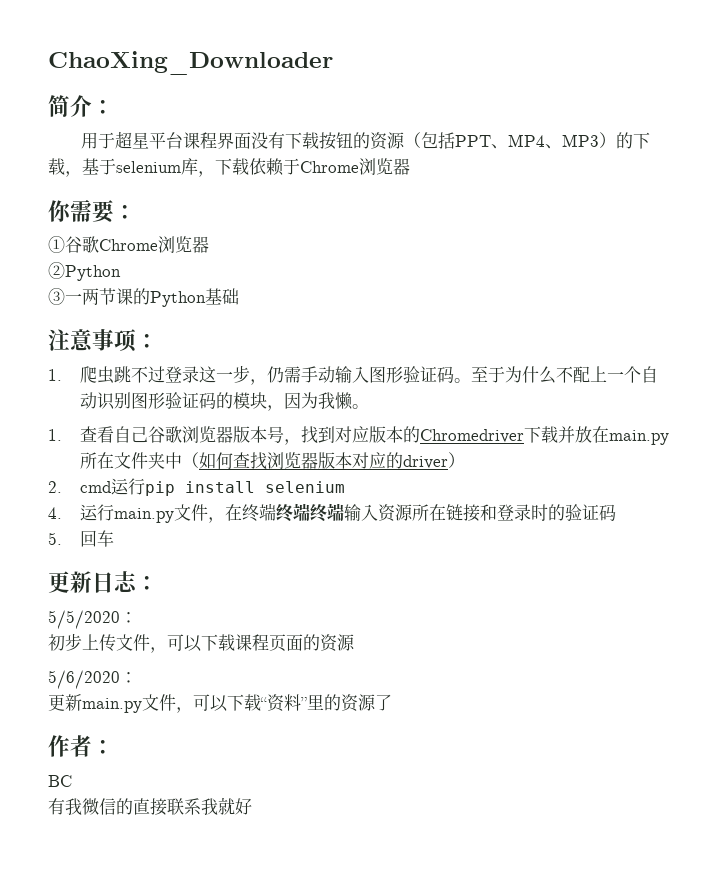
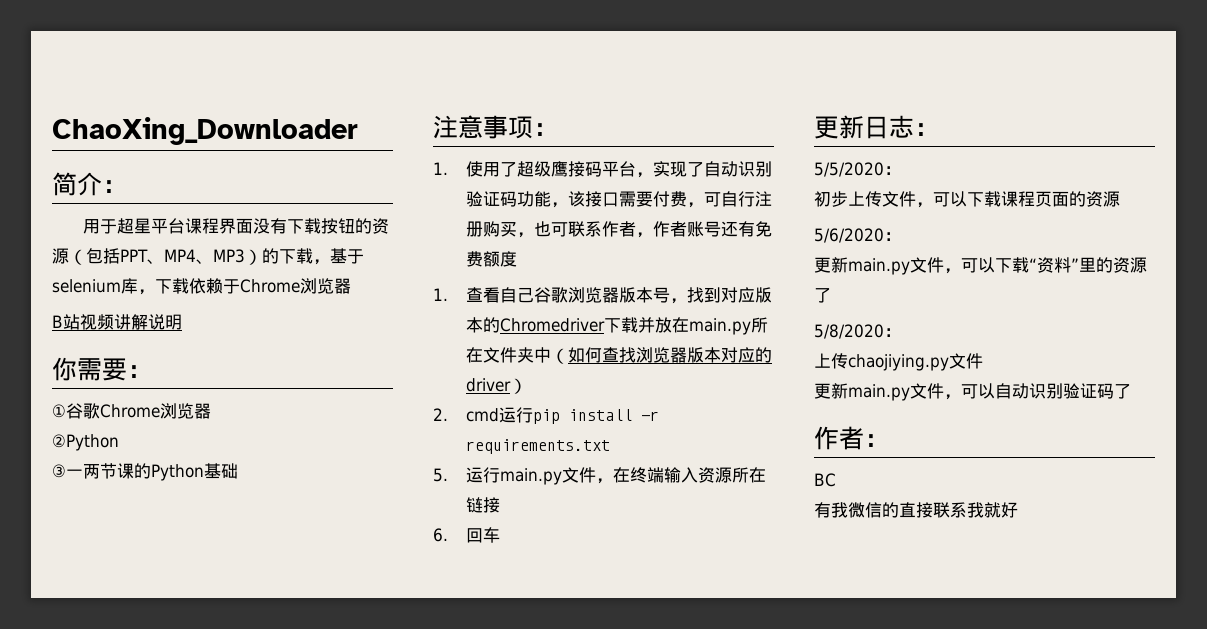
(410, 166) none -> [52,314,182,330] // B站视频讲解说明
[79,365,658,385] [79,392,369,411] 爬虫跳不过登录这一步，仍需手动输入图形验证码。至于为什么不配上一个自动识别图形验证码的模块，因为我懒。 -> [465,161,772,178] [465,191,772,208] [465,221,772,238] [465,251,517,267] 使用了超级鹰接码平台，实现了自动识别验证码功能，该接口需要付费，可自行注册购买，也可联系作者，作者账号还有免费额度
[264,481,345,493] [48,507,62,519] selenium // 4. -> [640,411,659,421] [465,439,610,454] [433,468,448,482] -r requirements.txt // 5.
[275,503,344,522] 终端终端 -> (664, 475) none
[479,504,616,521] [48,532,62,545] 和登录时的验证码 // 5. -> [433,528,448,542] // 6.
(392, 702) none -> [814,324,901,339] [814,353,983,371] [814,383,1131,401] // 5/8/2020： // 上传chaojiying.py文件 // 更新main.py文件，可以自动识别验证码了

